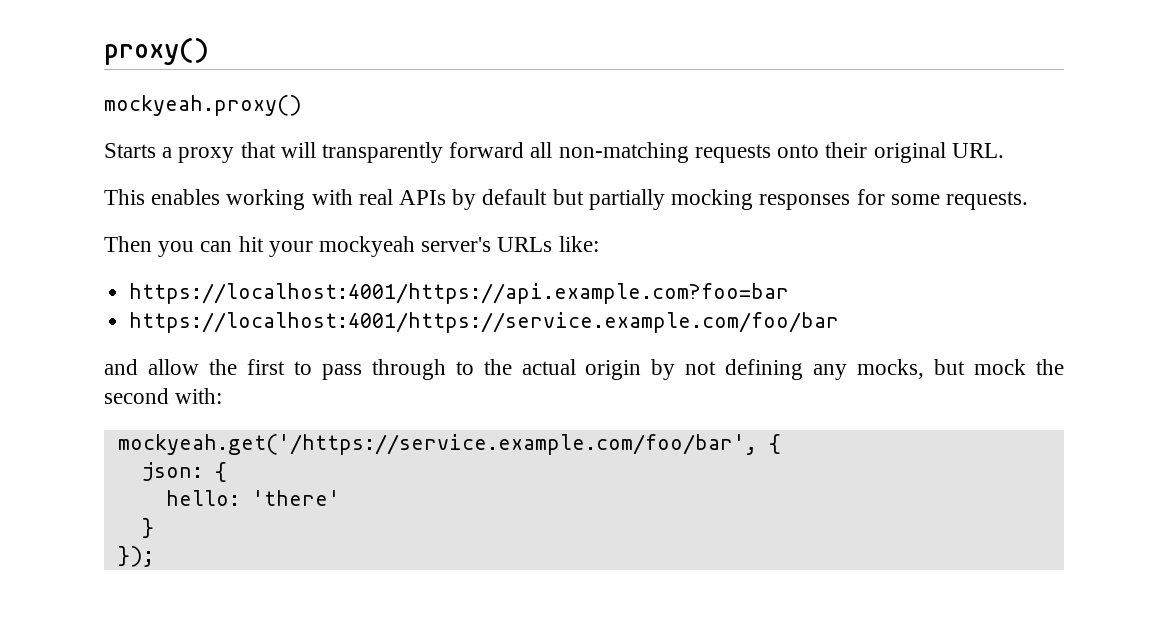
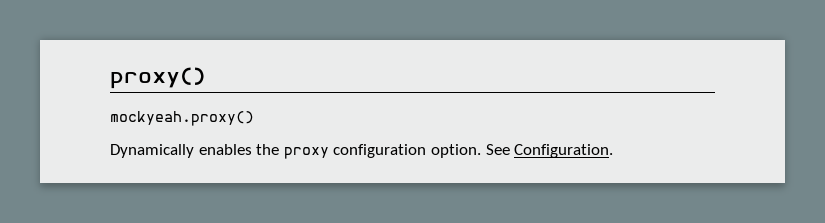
[104,142,1004,163] [104,189,1028,210] [104,236,599,257] [129,283,790,304] [129,312,840,333] [104,359,1064,380] [104,388,223,404] [117,434,781,455] [141,462,227,482] [165,490,340,506] [141,518,154,538] [117,546,154,567] Starts a proxy that will transparently forward all non-matching requests onto their original URL. // This enables working with real APIs by default but partially mocking responses for some requests. // Then you can hit your mockyeah server's URLs like: // https://localhost:4001/https://api.example.com?foo=bar // https://localhost:4001/https://service.example.com/foo/bar // and allow the first to pass through to the actual origin by not defining any mocks, but mock the second with: // mockyeah.get('/https://service.example.com/foo/bar', { // json: { // hello: 'there' // } // }); -> [110,144,614,159] Dynamically enables the proxy configuration option. See Configuration.

